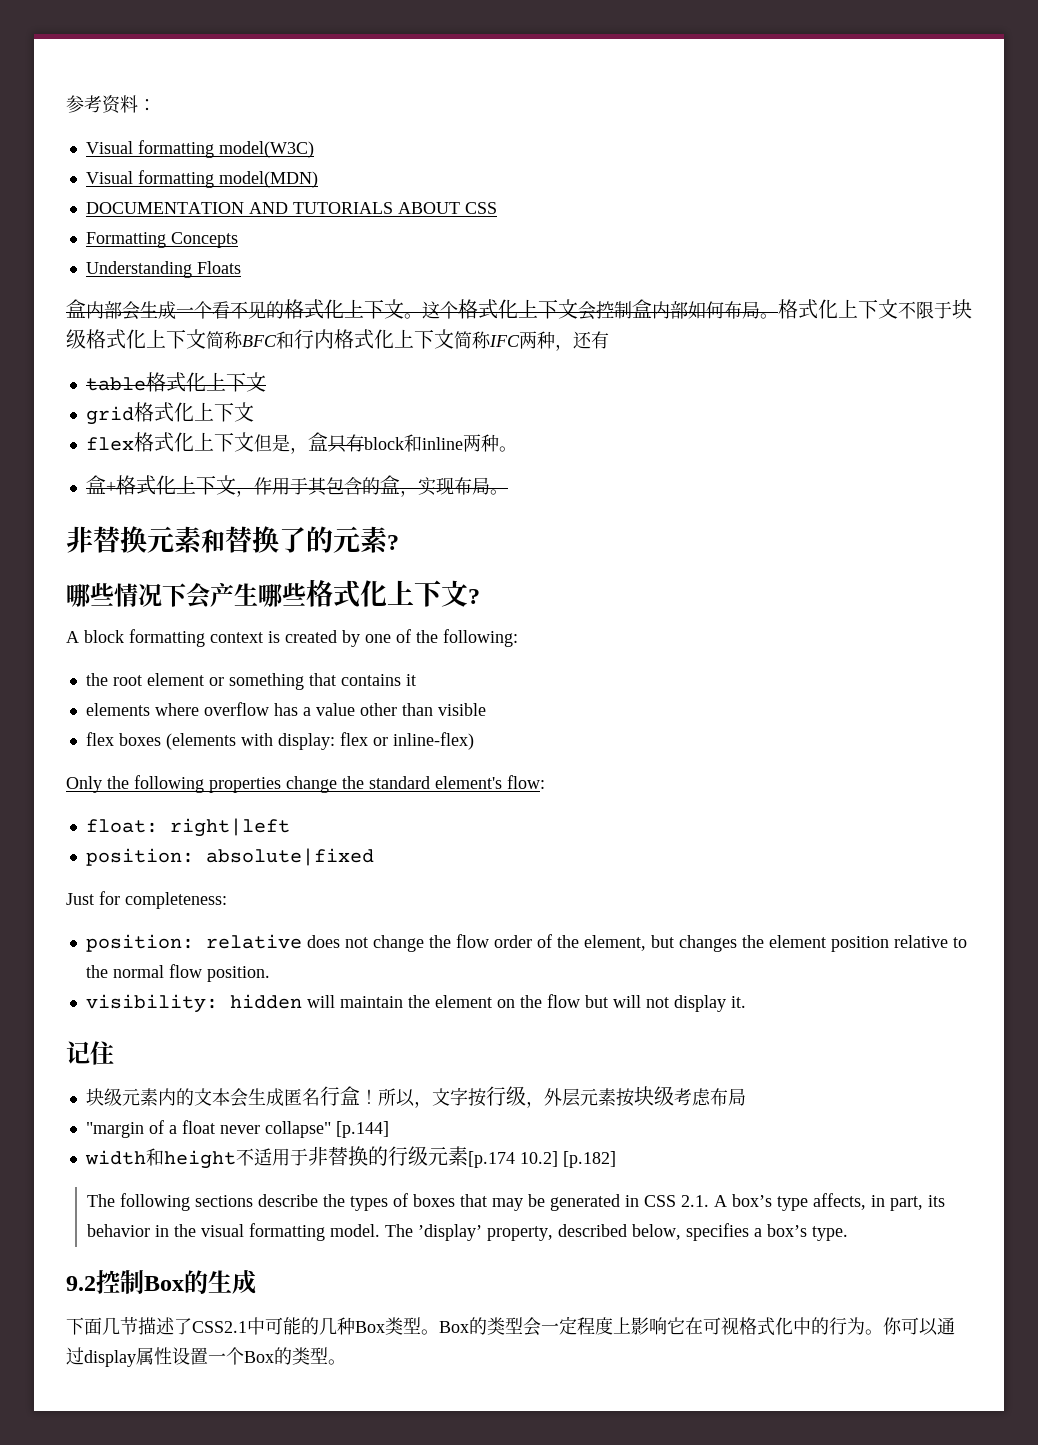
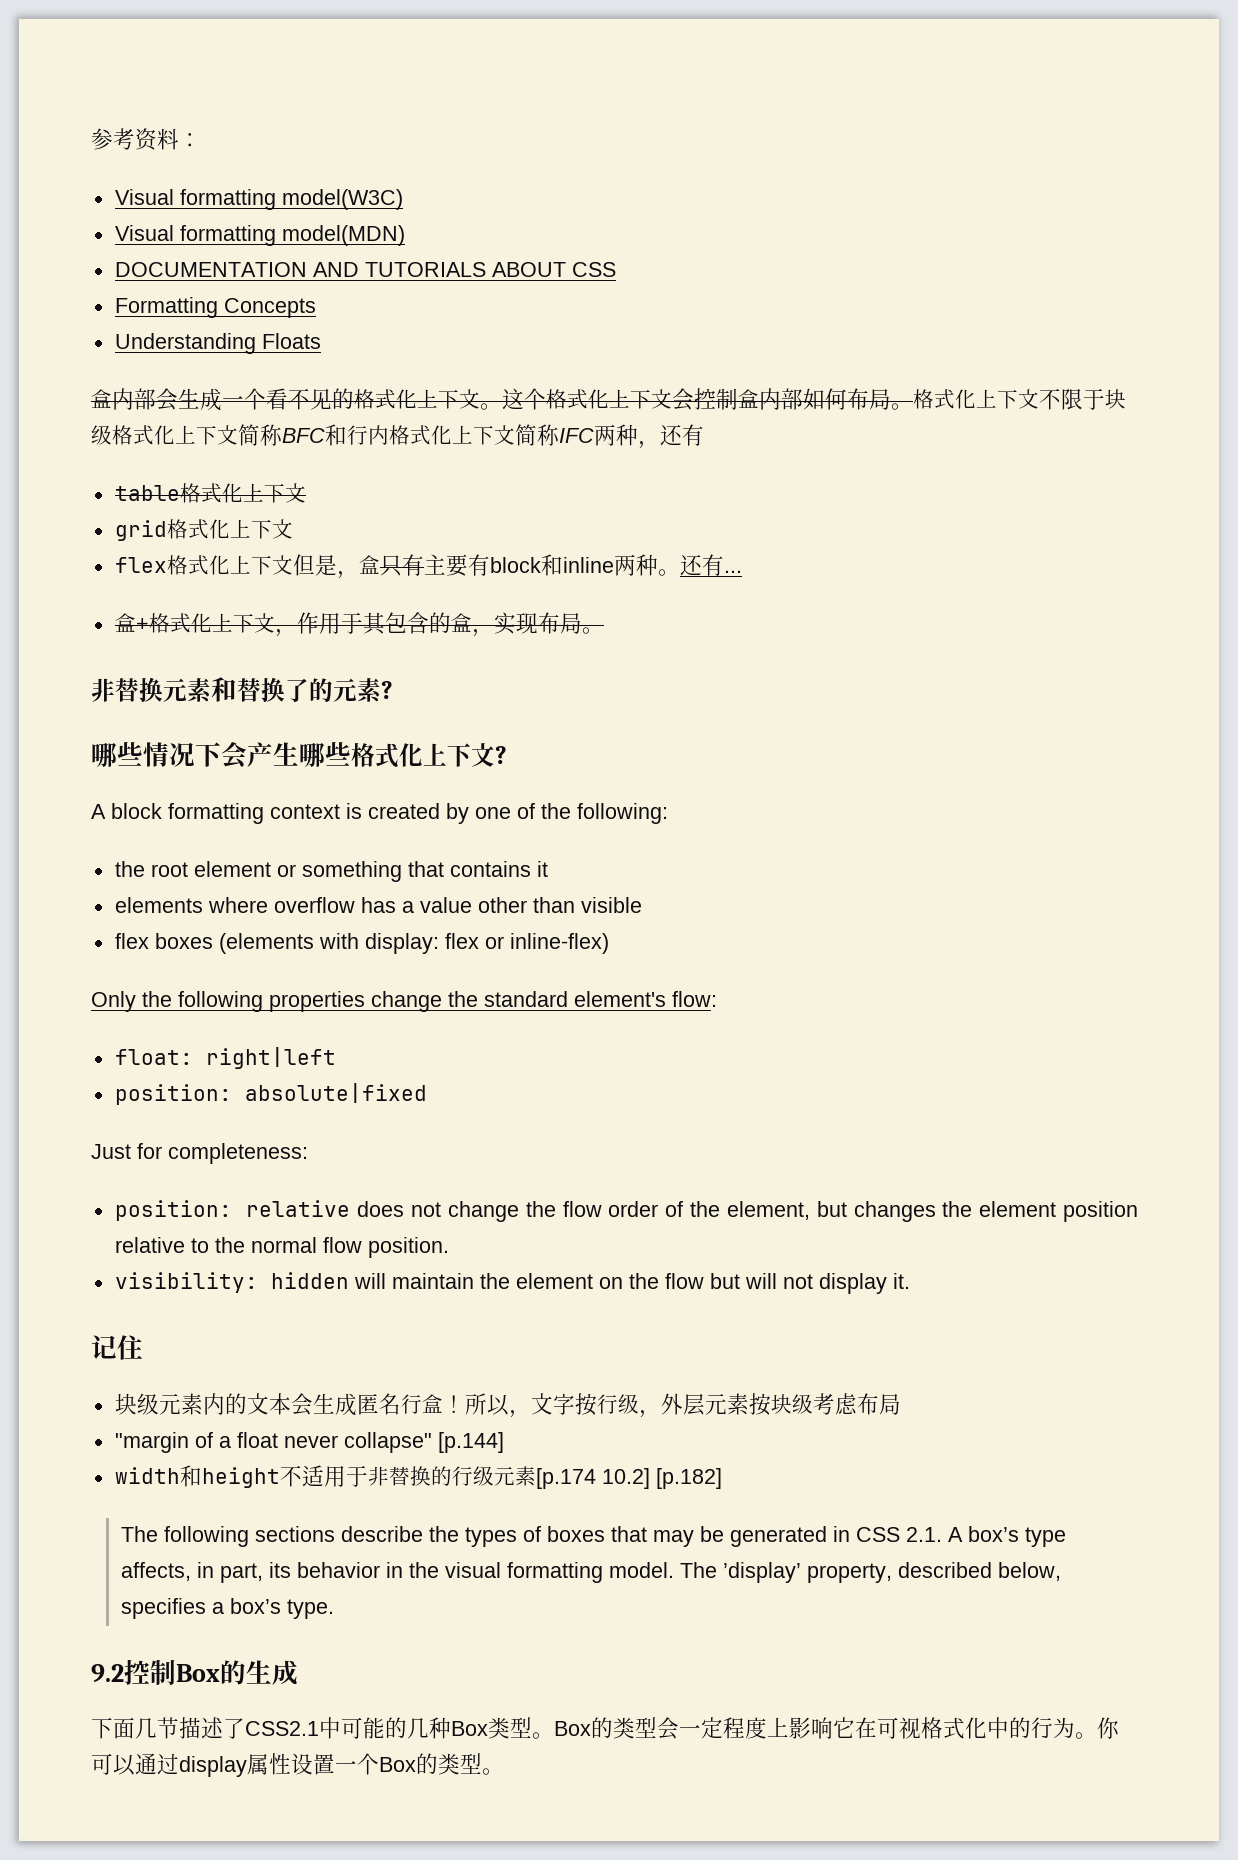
(364, 443) none -> [423,554,490,577] 主要有
(517, 449) none -> [679,554,742,576] 还有...

